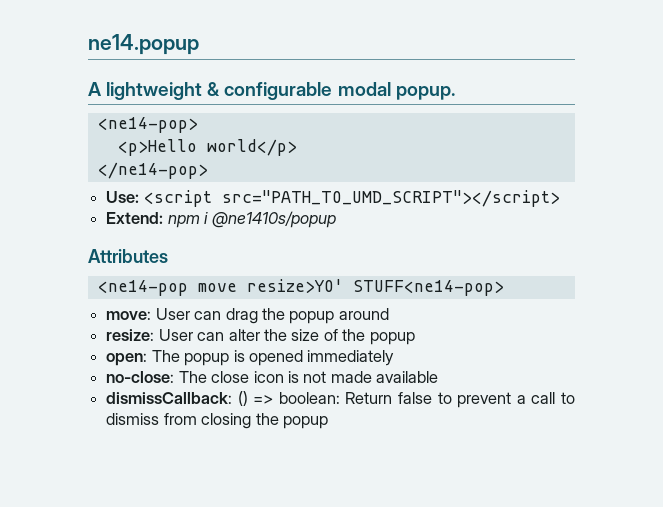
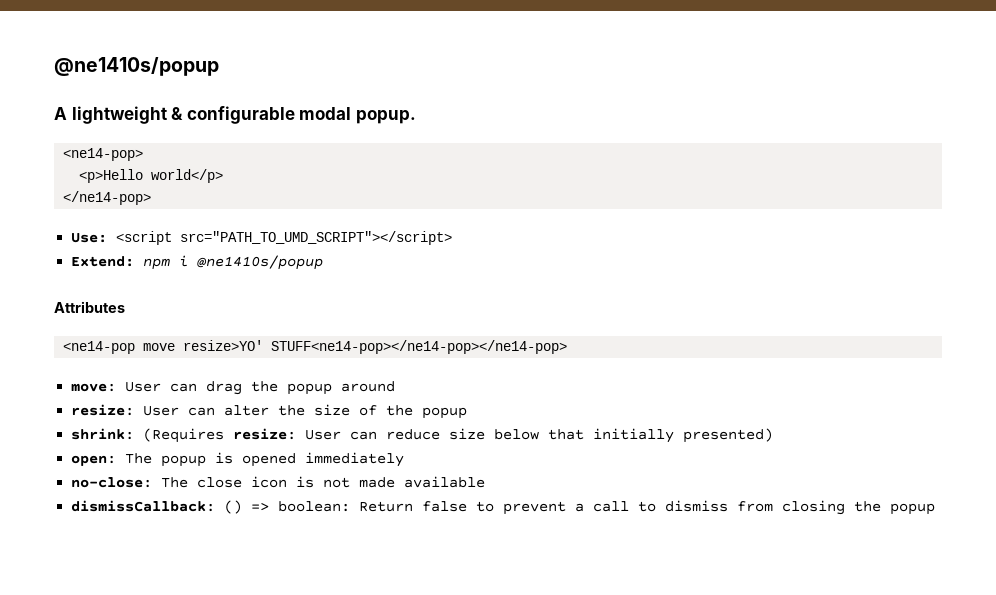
[88,34,199,55] ne14.popup -> [54,57,219,76] @ne1410s/popup
[352,280,504,296] STUFF<ne14-pop> -> [271,340,568,354] STUFF<ne14-pop></ne14-pop></ne14-pop>
(415, 338) none -> [71,428,774,443] // shrink: (Requires resize: User can reduce size below that initially presented)

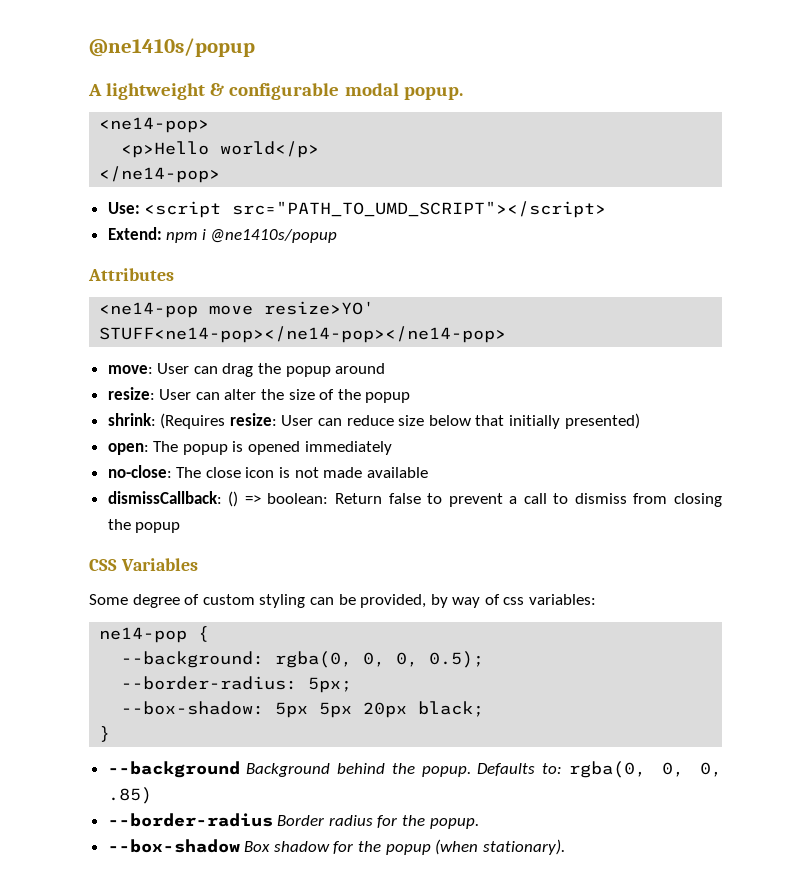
(936, 509) none -> [89,558,198,571] [89,594,597,608] [99,626,210,643] [121,651,485,668] [121,676,353,693] [121,701,485,718] [99,726,111,742] [107,761,722,778] [107,787,152,804] [107,813,479,829] [107,839,565,855] // CSS Variables // Some degree of custom styling can be provided, by way of css variables: // ne14-pop { // --background: rgba(0, 0, 0, 0.5); // --border-radius: 5px; // --box-shadow: 5px 5px 20px black; // } // --background Background behind the popup. Defaults to: rgba(0, 0, 0, .85) // --border-radius Border radius for the popup. // --box-shadow Box shadow for the popup (when stationary).

